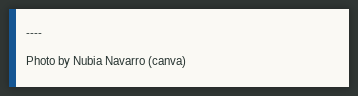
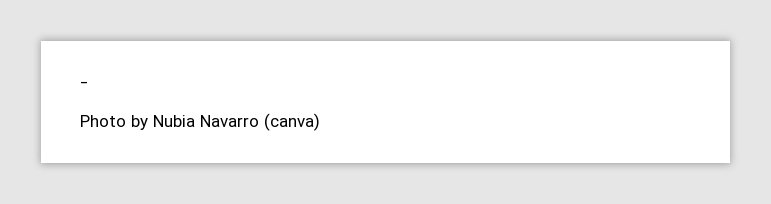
[26,33,42,37] ---- -> [80,81,88,87] -

